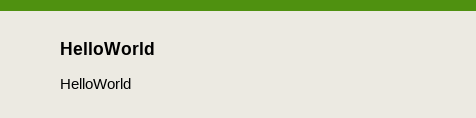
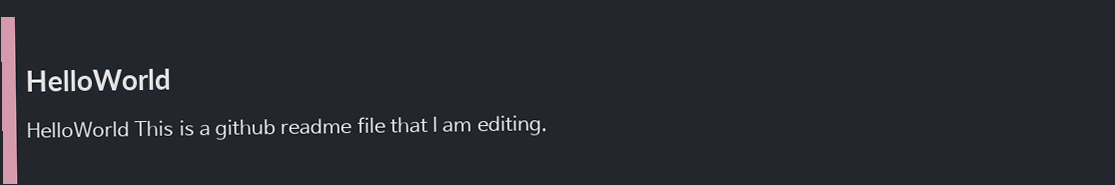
(131, 83) none -> [134,115,548,140] This is a github readme file that I am editing.

